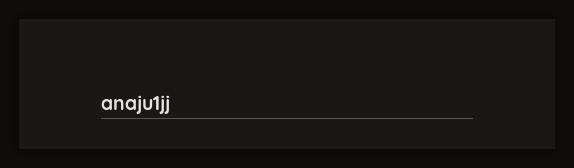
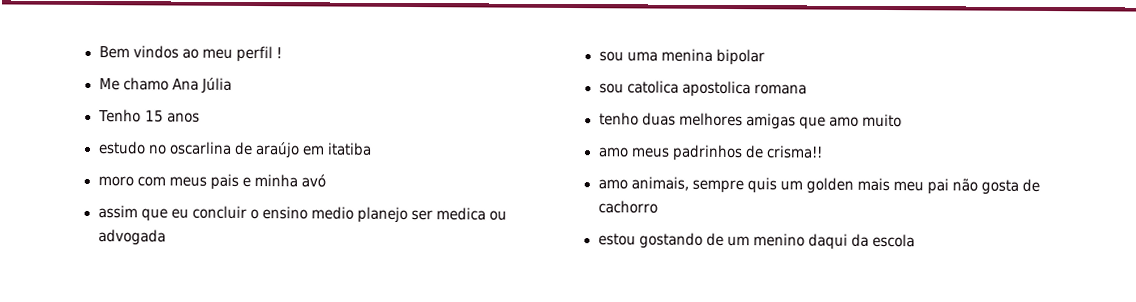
[101,95,170,114] anaju1jj -> [98,45,282,63] [98,77,232,93] [97,109,200,123] [97,141,372,159] [97,173,326,190] [97,205,508,223] [97,229,166,246] [598,48,765,66] [598,80,807,98] [598,112,902,130] [597,144,823,162] [597,176,1041,195] [597,200,658,214] [597,232,915,250] Bem vindos ao meu perfil ! // Me chamo Ana Júlia // Tenho 15 anos // estudo no oscarlina de araújo em itatiba // moro com meus pais e minha avó // assim que eu concluir o ensino medio planejo ser medica ou advogada // sou uma menina bipolar // sou catolica apostolica romana // tenho duas melhores amigas que amo muito // amo meus padrinhos de crisma!! // amo animais, sempre quis um golden mais meu pai não gosta de cachorro // estou gostando de um menino daqui da escola

